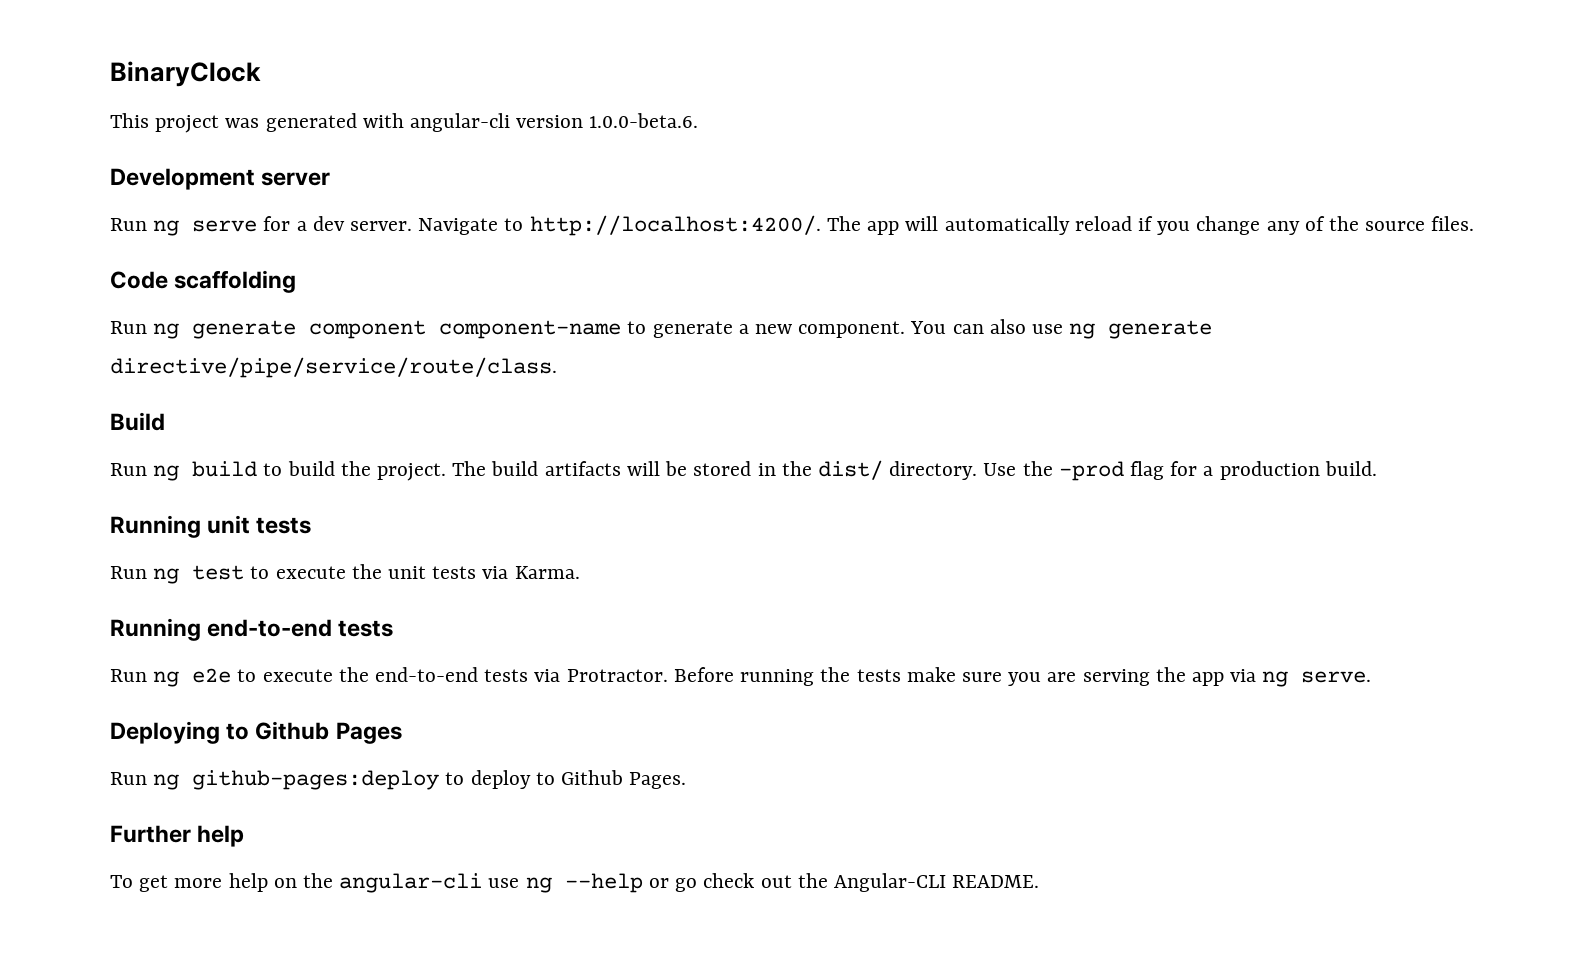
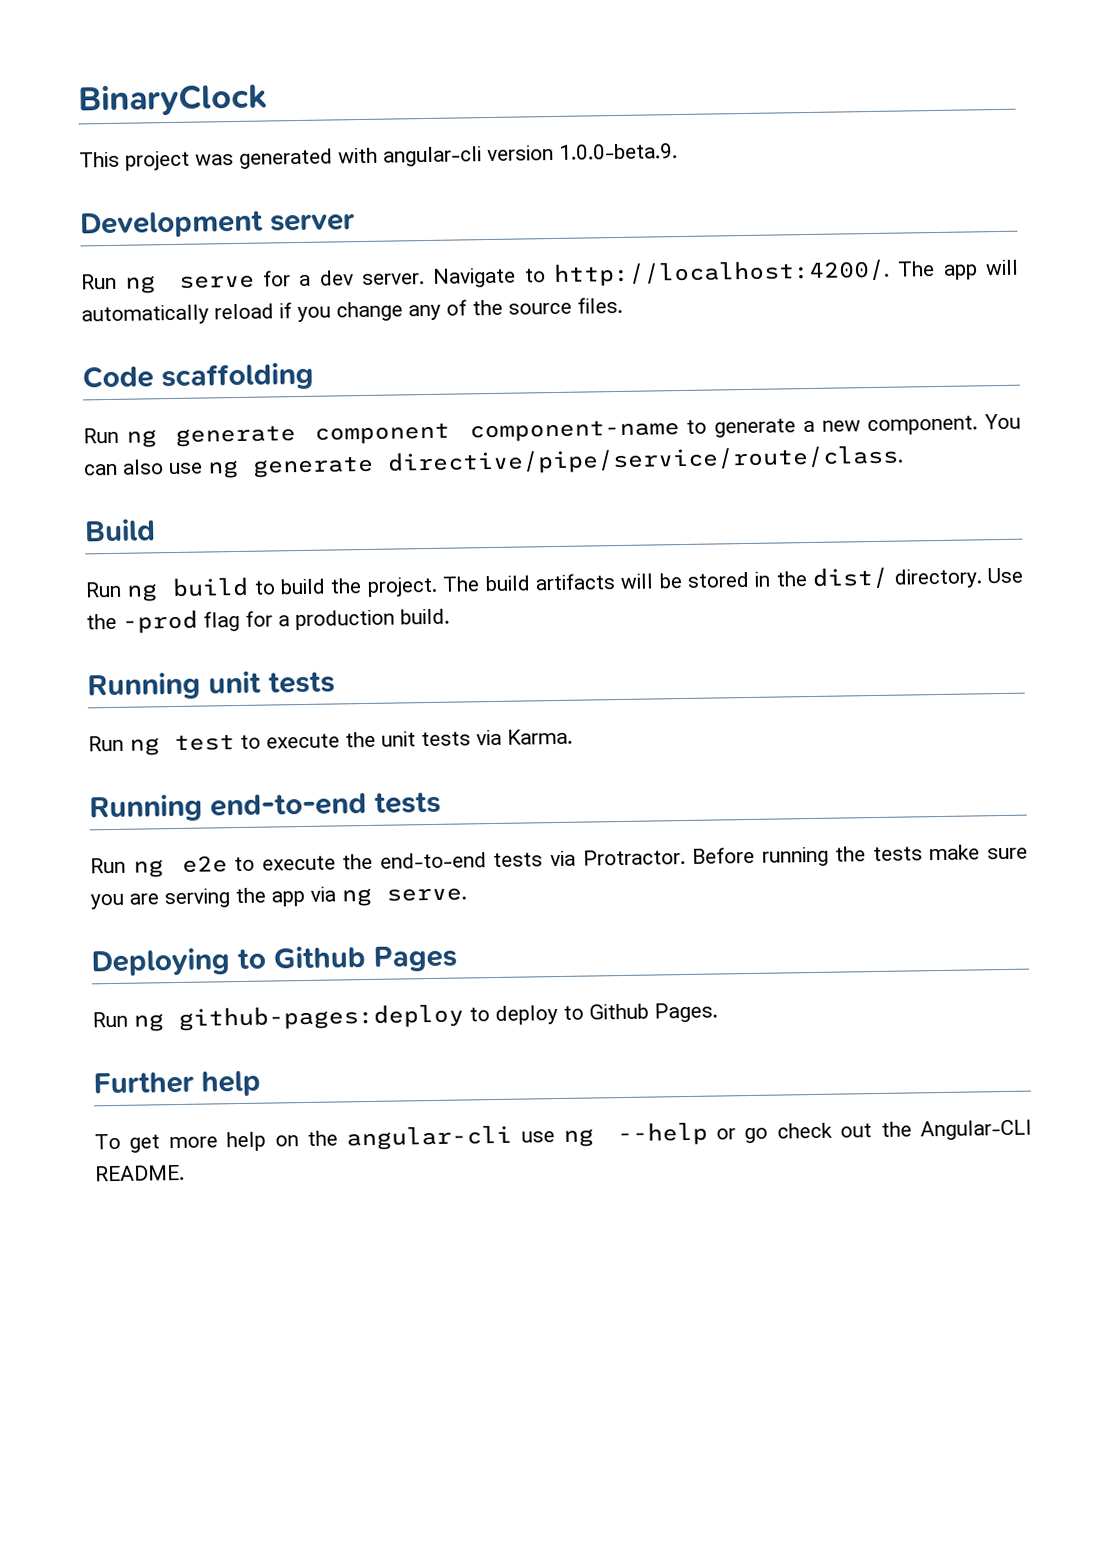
[589,113,699,128] 1.0.0-beta.6. -> [559,143,678,160] 1.0.0-beta.9.

